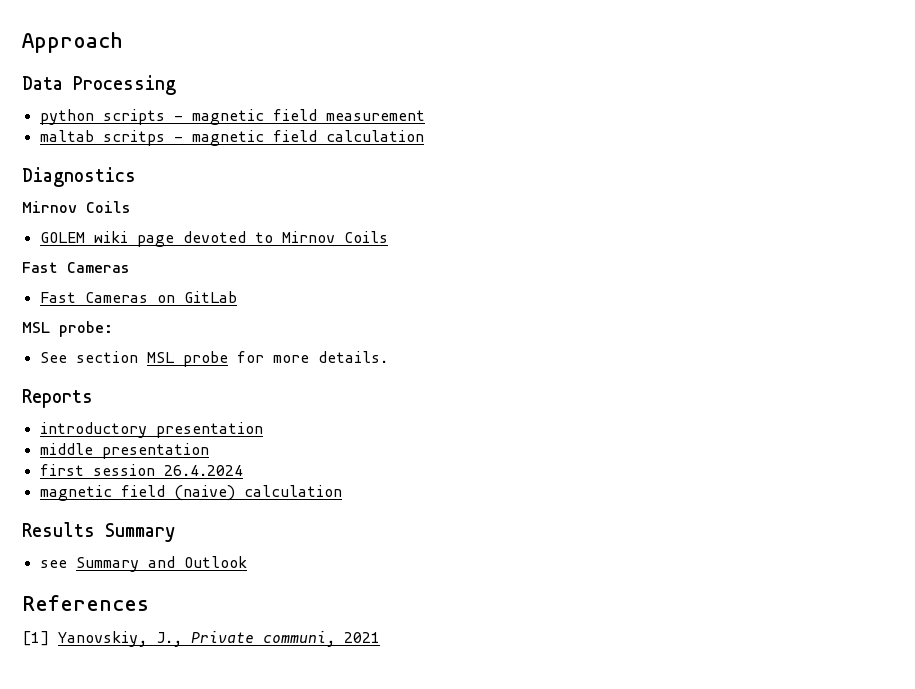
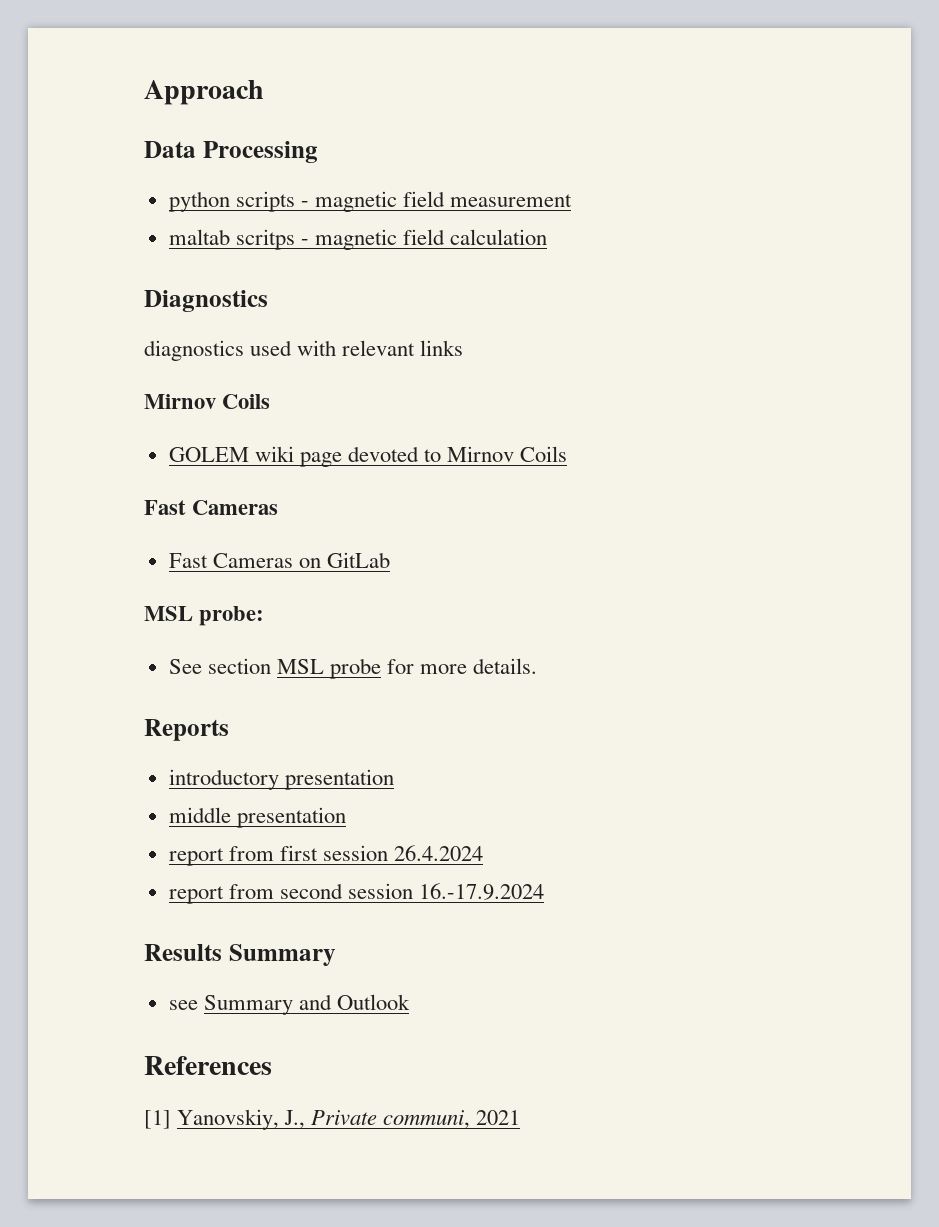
(136, 177) none -> [144,340,464,361] // diagnostics used with relevant links
(209, 451) none -> [168,846,274,866] report from
[39,485,342,501] magnetic field (naive) calculation -> [168,883,545,904] report from second session 16.-17.9.2024

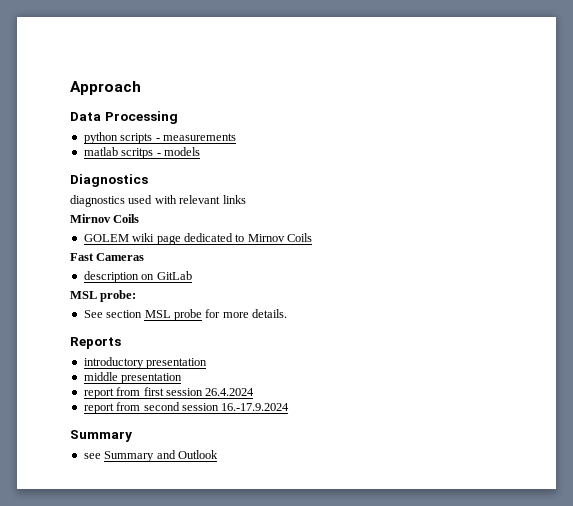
[314,191,573,212] [168,229,548,250] magnetic field measurement // maltab scritps - magnetic field calculation -> [162,133,236,141] [83,147,200,159] measurements // matlab scritps - models
[347,446,419,462] devoted -> [183,233,233,242] dedicated
[168,553,293,568] Fast Cameras -> [83,271,139,283] description
[144,944,222,961] Results -> (290, 407) none
[144,1056,272,1075] [144,1109,521,1130] // References // [1] Yanovskiy, J., Private communi, 2021 -> (218, 454) none

